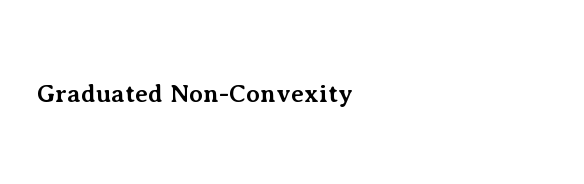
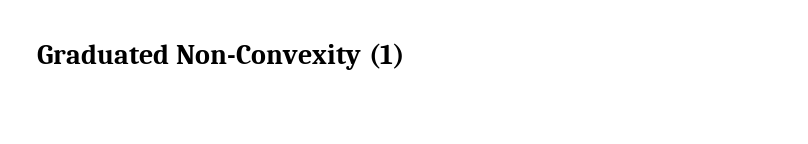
(353, 96) none -> [368,43,404,69] (1)

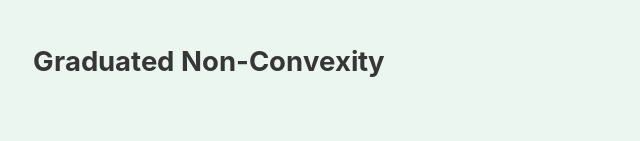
[368,43,404,69] (1) -> (386, 63) none

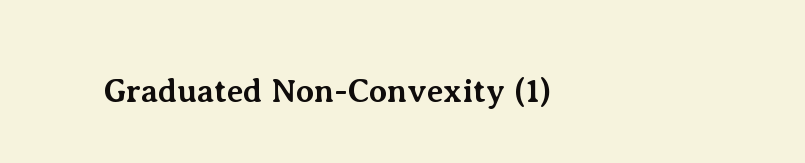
(386, 63) none -> [513,77,551,107] (1)

